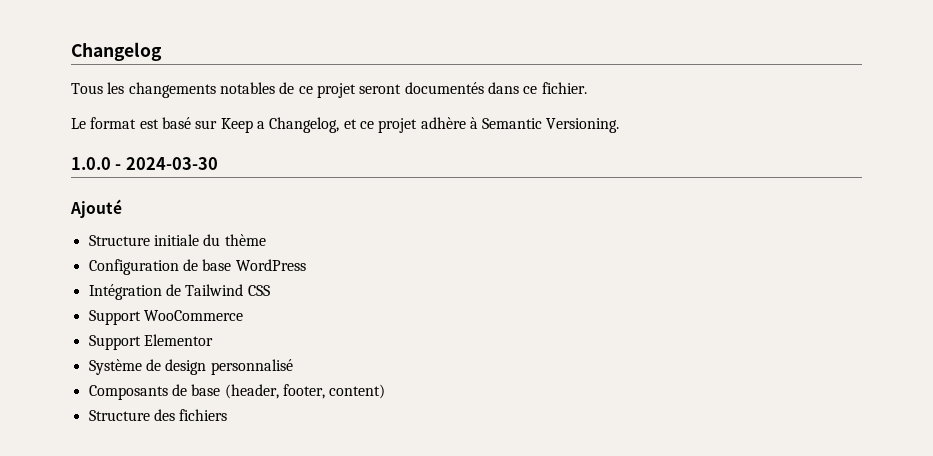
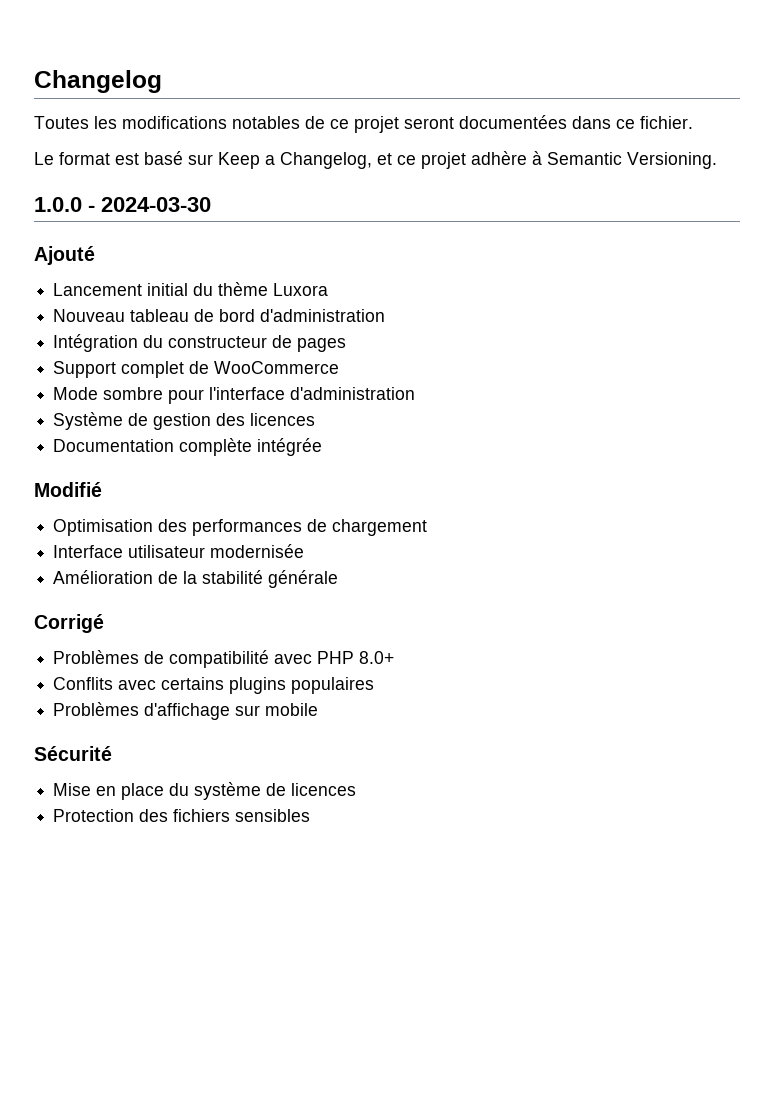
[71,82,216,98] Tous les changements -> [34,116,227,129] Toutes les modifications
[404,82,484,94] documentés -> [459,115,567,129] documentées
[88,234,199,246] Structure initiale -> [53,283,189,296] Lancement initial
[88,259,306,275] [88,284,270,300] [88,310,141,325] // Configuration de base WordPress // Intégration de Tailwind CSS // Support -> [273,283,329,296] [53,309,386,322] [53,334,347,352] [53,361,210,378] Luxora // Nouveau tableau de bord d'administration // Intégration du constructeur de pages // Support complet de
[88,334,213,350] [88,359,293,375] [88,384,386,400] [88,410,150,421] Support Elementor // Système de design personnalisé // Composants de base (header, footer, content) // Structure -> [53,387,416,404] [53,412,316,430] [53,438,323,456] [34,482,102,497] [53,519,428,536] [53,544,305,558] [53,570,339,588] [34,614,104,633] [53,650,395,668] [53,677,375,694] [53,702,319,720] [34,746,112,761] [53,782,357,800] [53,809,135,822] Mode sombre pour l'interface d'administration // Système de gestion des licences // Documentation complète intégrée // Modifié // Optimisation des performances de chargement // Interface utilisateur modernisée // Amélioration de la stabilité générale // Corrigé // Problèmes de compatibilité avec PHP 8.0+ // Conflits avec certains plugins populaires // Problèmes d'affichage sur mobile // Sécurité // Mise en place du système de licences // Protection
(228, 415) none -> [235,809,311,822] sensibles

